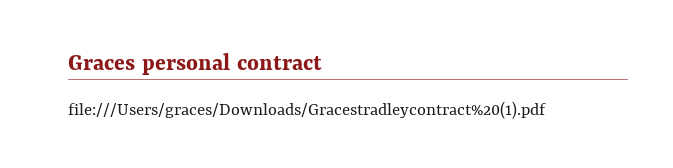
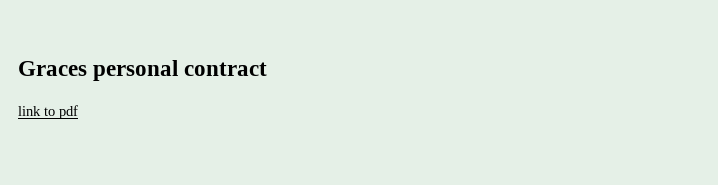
[68,101,546,119] file:///Users/graces/Downloads/Gracestradleycontract%20(1).pdf -> [18,105,78,119] link to pdf

